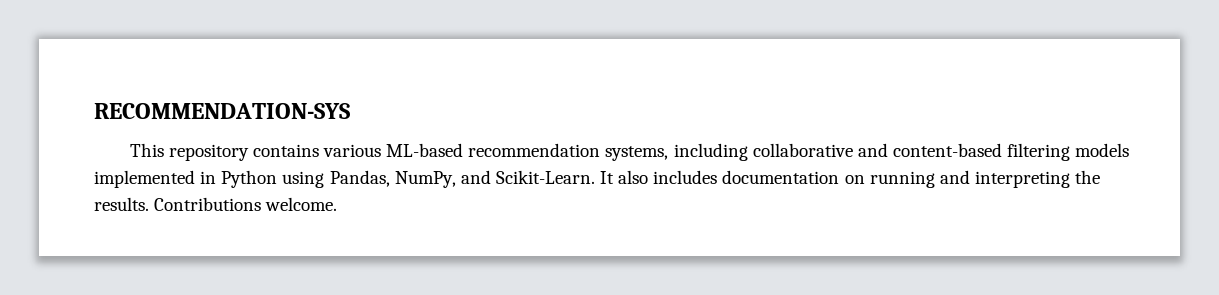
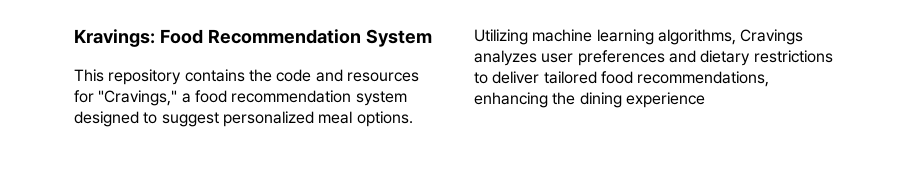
[94,103,350,119] RECOMMENDATION-SYS -> [74,29,432,47] Kravings: Food Recommendation System
[323,143,1130,161] [94,170,1101,188] [94,197,338,211] various ML-based recommendation systems, including collaborative and content-based filtering models implemented in Python using Pandas, NumPy, and Scikit-Learn. It also includes documentation on running and interpreting the results. Contributions welcome. -> [248,69,419,82] [74,90,407,106] [74,111,413,127] [474,29,804,45] [474,50,833,66] [474,71,770,87] [474,92,705,108] the code and resources for "Cravings," a food recommendation system designed to suggest personalized meal options. Utilizing machine learning algorithms, Cravings analyzes user preferences and dietary restrictions to deliver tailored food recommendations, enhancing the dining experience

